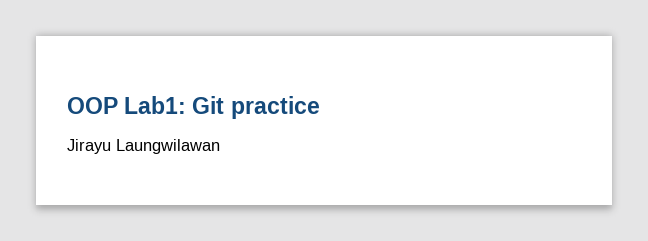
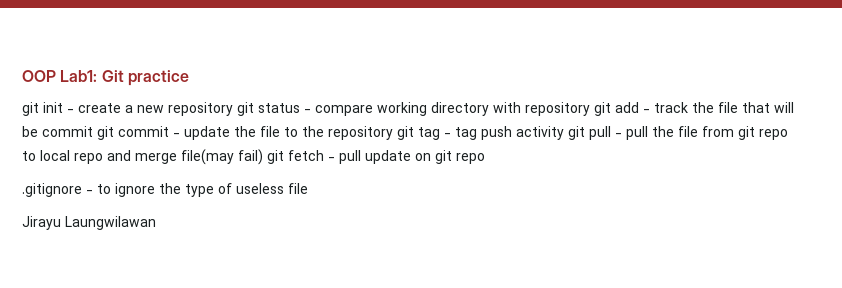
(320, 107) none -> [22,102,794,116] [22,126,788,140] [22,149,485,165] [22,183,308,197] // git init - create a new repository git status - compare working directory with repository git add - track the file that will be commit git commit - update the file to the repository git tag - tag push activity git pull - pull the file from git repo to local repo and merge file(may fail) git fetch - pull update on git repo // .gitignore - to ignore the type of useless file

